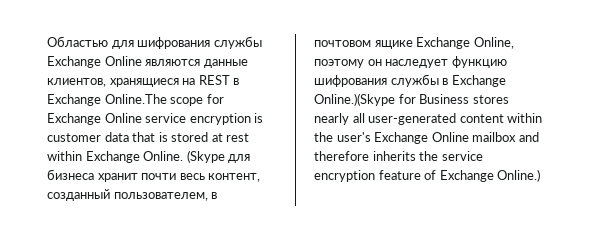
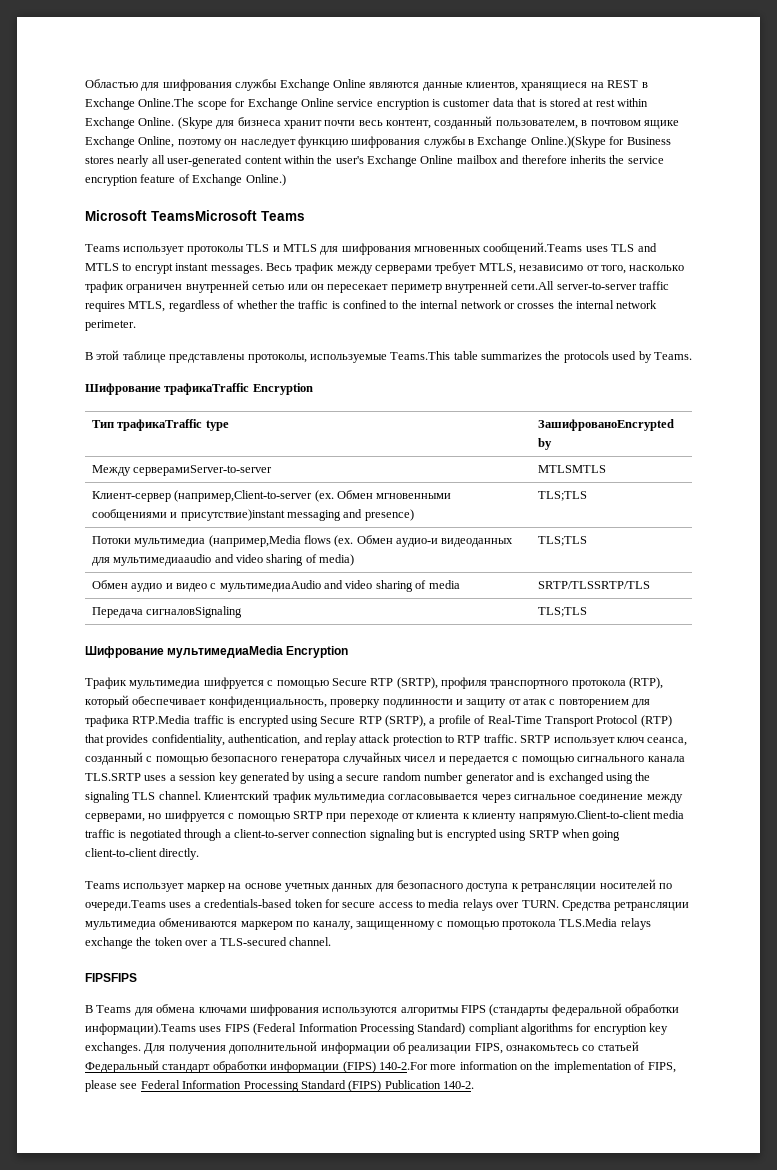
(541, 175) none -> [85,210,305,221] [85,242,657,255] [85,262,685,274] [85,280,670,293] [85,300,658,312] [85,320,136,331] [85,350,692,363] [85,383,313,395] [91,419,229,431] [537,419,674,431] [537,438,552,450] [91,465,273,476] [537,465,606,473] [91,490,452,502] [91,509,414,521] [537,491,587,501] [91,535,514,547] [91,554,355,566] [537,536,587,546] [91,580,460,592] [537,581,650,589] [91,606,243,618] [537,607,587,617] [85,646,349,658] [85,677,664,689] [85,695,651,708] [85,715,672,727] [85,734,688,746] [85,752,685,765] [85,772,651,784] [85,790,683,803] [85,810,684,822] [85,829,621,841] [85,848,200,860] [85,879,672,892] [85,899,690,911] [85,918,651,930] [85,937,332,949] [85,973,137,982] [85,1003,680,1016] [85,1023,669,1035] [85,1041,639,1054] [85,1060,676,1073] [85,1080,474,1092] // Microsoft TeamsMicrosoft Teams // Teams использует протоколы TLS и MTLS для шифрования мгновенных сообщений.Teams uses TLS and MTLS to encrypt instant messages. Весь трафик между серверами требует MTLS, независимо от того, насколько трафик ограничен внутренней сетью или он пересекает периметр внутренней сети.All server-to-server traffic requires MTLS, regardless of whether the traffic is confined to the internal network or crosses the internal network perimeter. // В этой таблице представлены протоколы, используемые Teams.This table summarizes the protocols used by Teams. // Шифрование трафикаTraffic Encryption // Тип трафикаTraffic type | ЗашифрованоEncrypted by // Между серверамиServer-to-server | MTLSMTLS // Клиент-сервер (например,Client-to-server (ex. Обмен мгновенными сообщениями и присутствие)instant messaging and presence) | TLS;TLS // Потоки мультимедиа (например,Media flows (ex. Обмен аудио-и видеоданных для мультимедиаaudio and video sharing of media) | TLS;TLS // Обмен аудио и видео с мультимедиаAudio and video sharing of media | SRTP/TLSSRTP/TLS // Передача сигналовSignaling | TLS;TLS // Шифрование мультимедиаMedia Encryption // Трафик мультимедиа шифруется с помощью Secure RTP (SRTP), профиля транспортного протокола (RTP), который обеспечивает конфиденциальность, проверку подлинности и защиту от атак с повторением для трафика RTP.Media traffic is encrypted using Secure RTP (SRTP), a profile of Real-Time Transport Protocol (RTP) that provides confidentiality, authentication, and replay attack protection to RTP traffic. SRTP использует ключ сеанса, созданный с помощью безопасного генератора случайных чисел и передается с помощью сигнального канала TLS.SRTP uses a session key generated by using a secure random number generator and is exchanged using the signaling TLS channel. Клиентский трафик мультимедиа согласовывается через сигнальное соединение между серверами, но шифруется с помощью SRTP при переходе от клиента к клиенту напрямую.Client-to-client media traffic is negotiated through a client-to-server connection signaling but is encrypted using SRTP when going client-to-client directly. // Teams использует маркер на основе учетных данных для безопасного доступа к ретрансляции носителей по очереди.Teams uses a credentials-based token for secure access to media relays over TURN. Средства ретрансляции мультимедиа обмениваются маркером по каналу, защищенному с помощью протокола TLS.Media relays exchange the token over a TLS-secured channel. // FIPSFIPS // В Teams для обмена ключами шифрования используются алгоритмы FIPS (стандарты федеральной обработки информации).Teams uses FIPS (Federal Information Processing Standard) compliant algorithms for encryption key exchanges. Для получения дополнительной информации об реализации FIPS, ознакомьтесь со статьей Федеральный стандарт обработки информации (FIPS) 140-2.For more information on the implementation of FIPS, please see Federal Information Processing Standard (FIPS) Publication 140-2.

